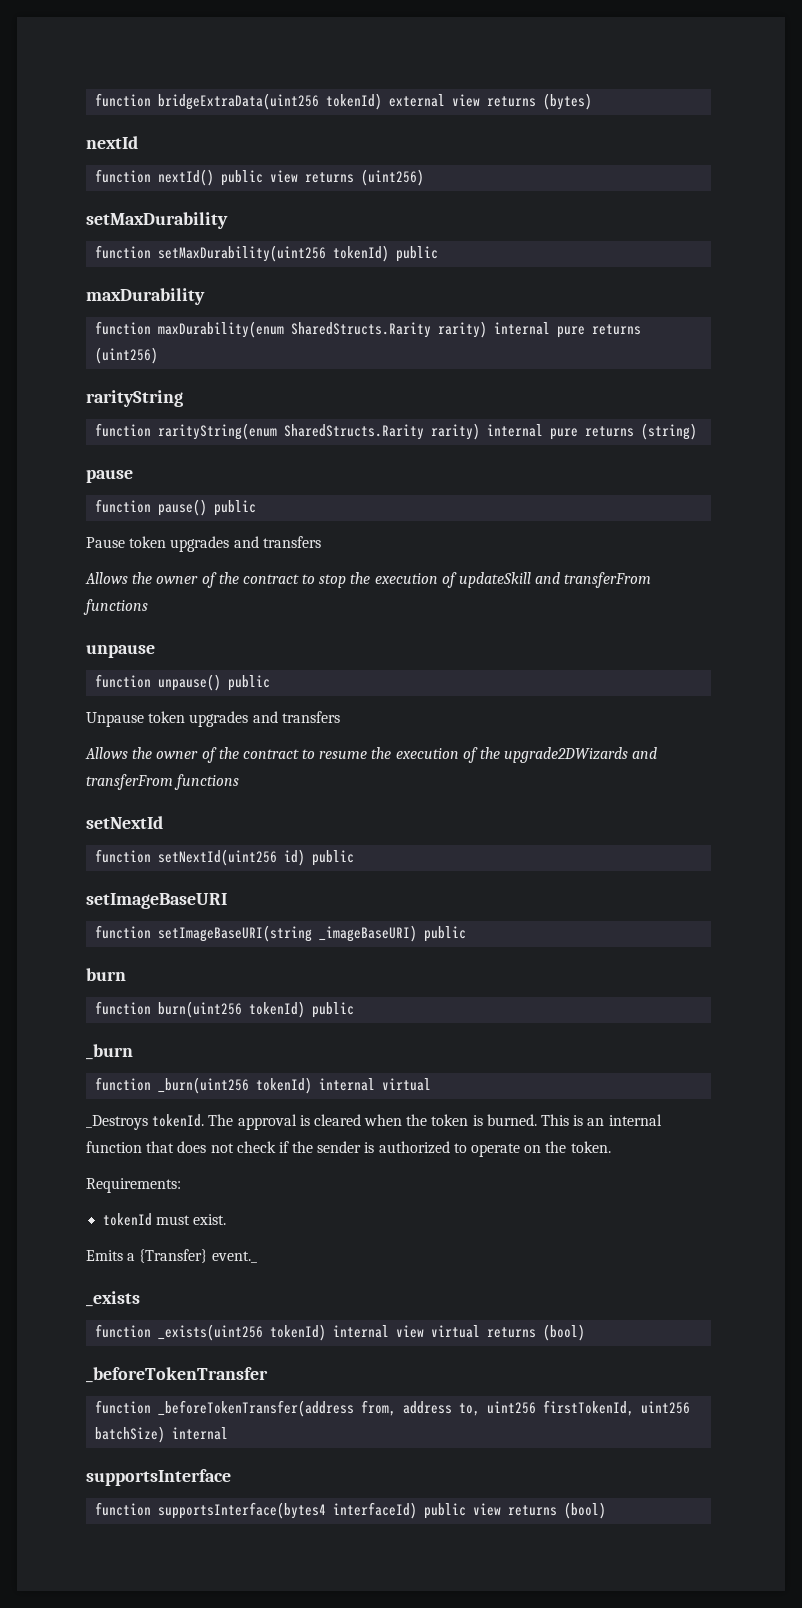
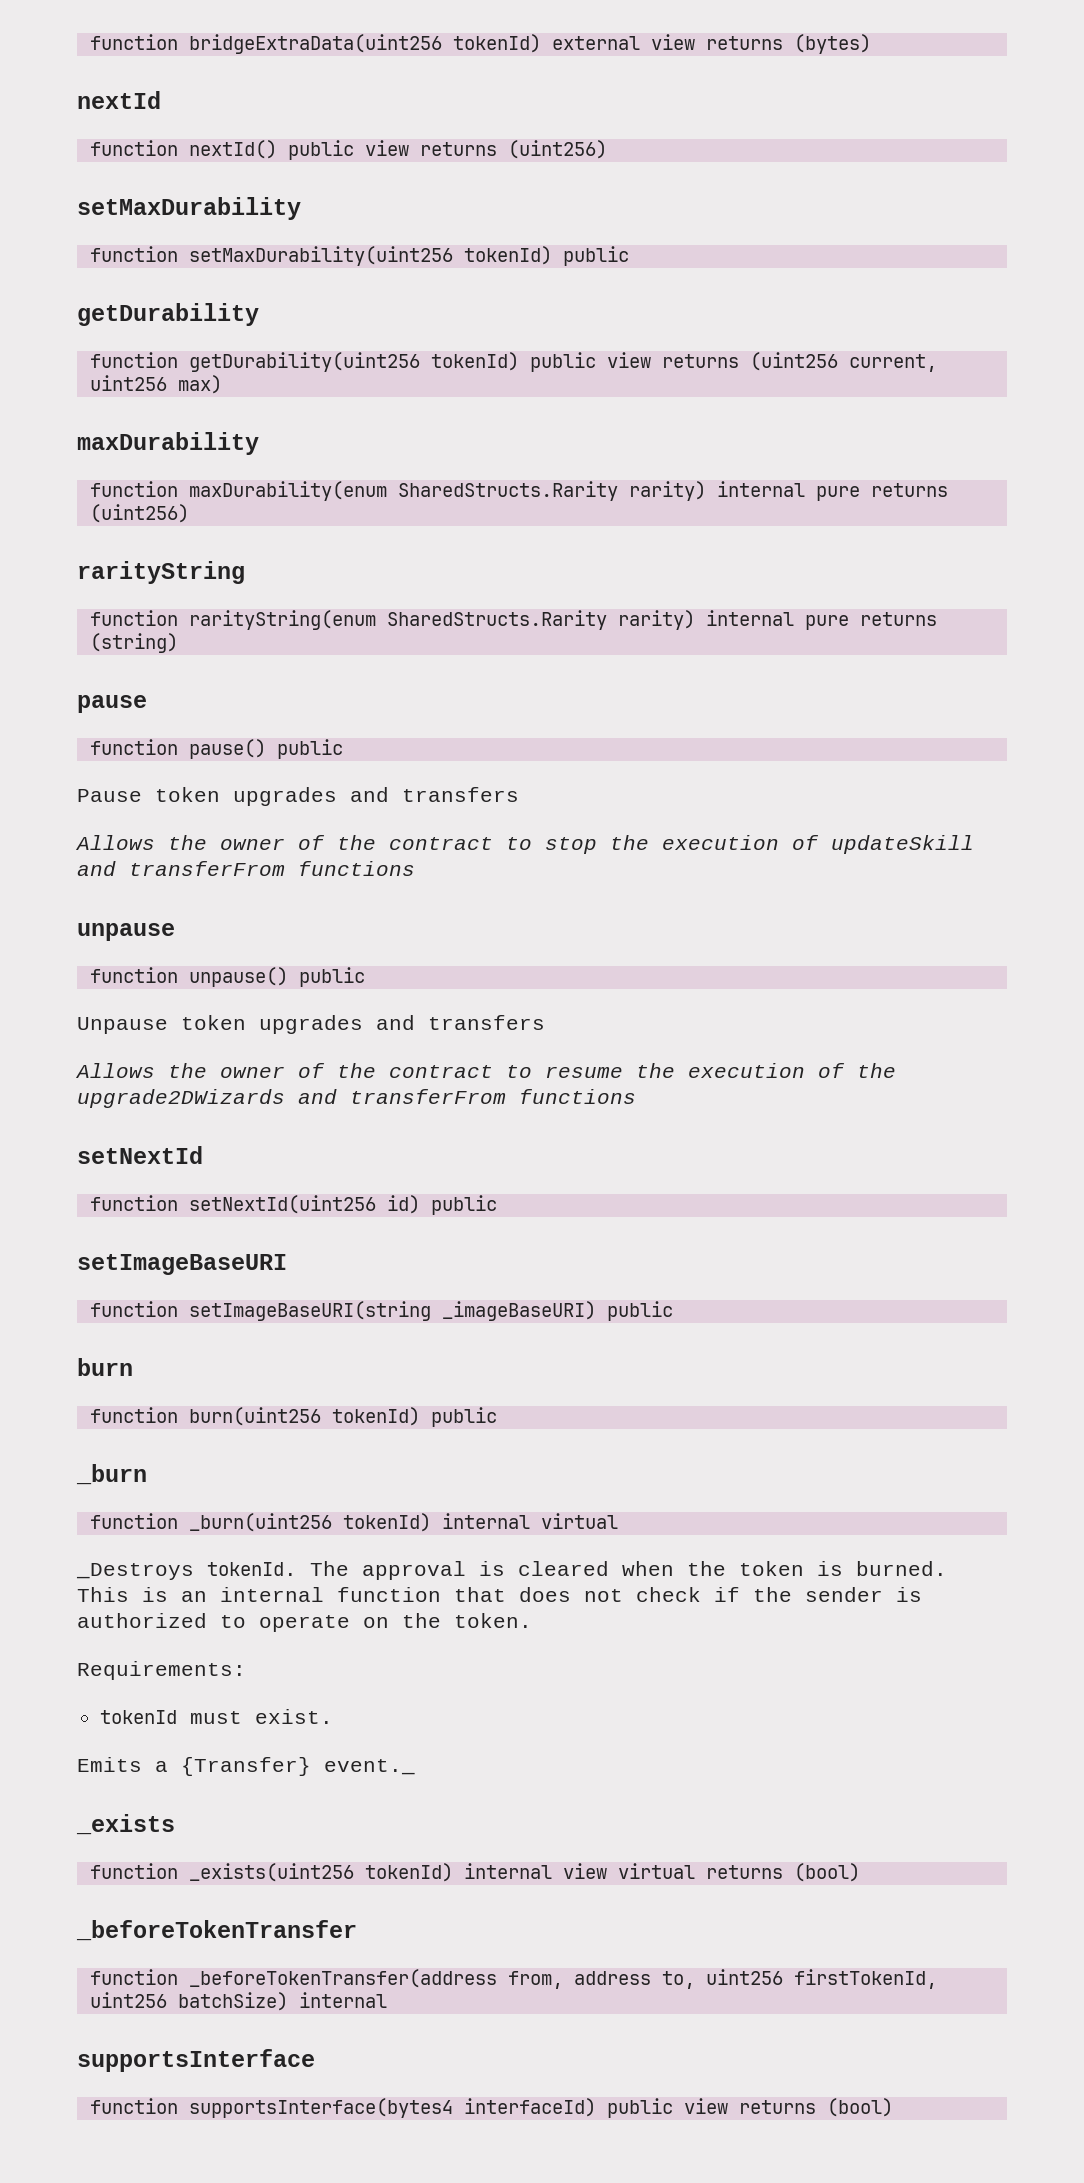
(439, 254) none -> [77,303,259,326] [89,352,937,372] [89,375,222,394] // getDurability // function getDurability(uint256 tokenId) public view returns (uint256 current, uint256 max)

